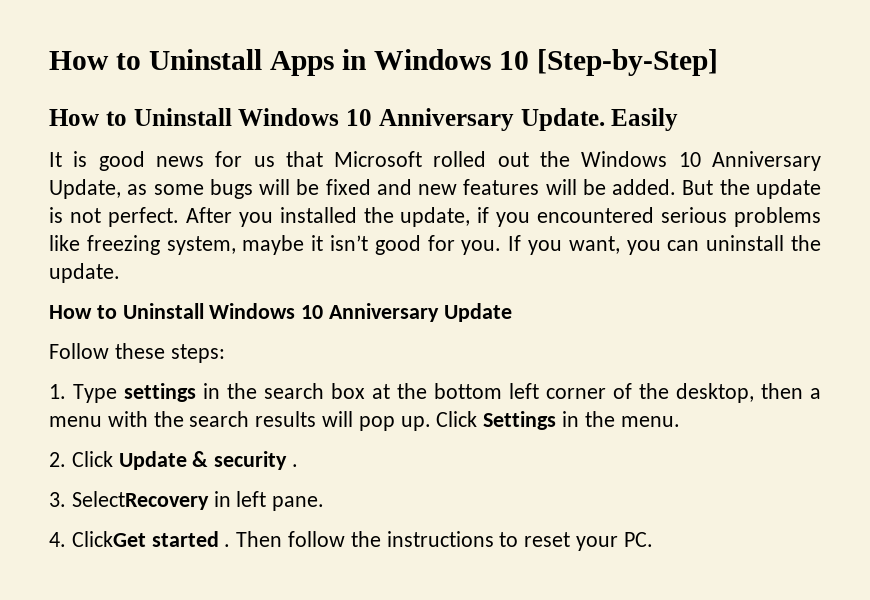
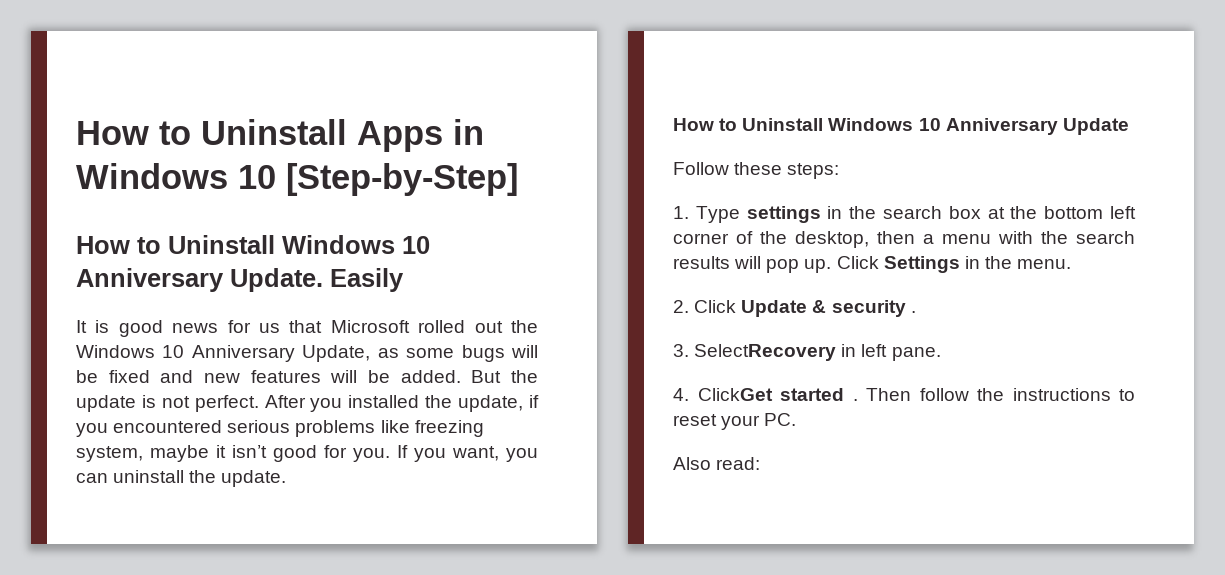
(653, 539) none -> [673,457,761,470] // Also read:

